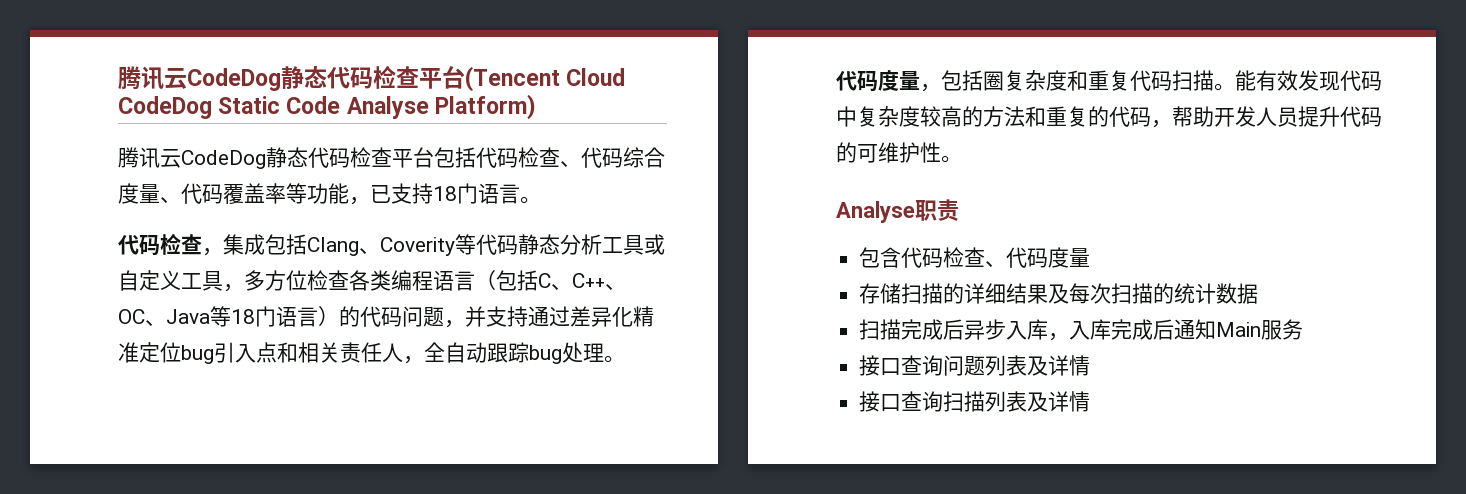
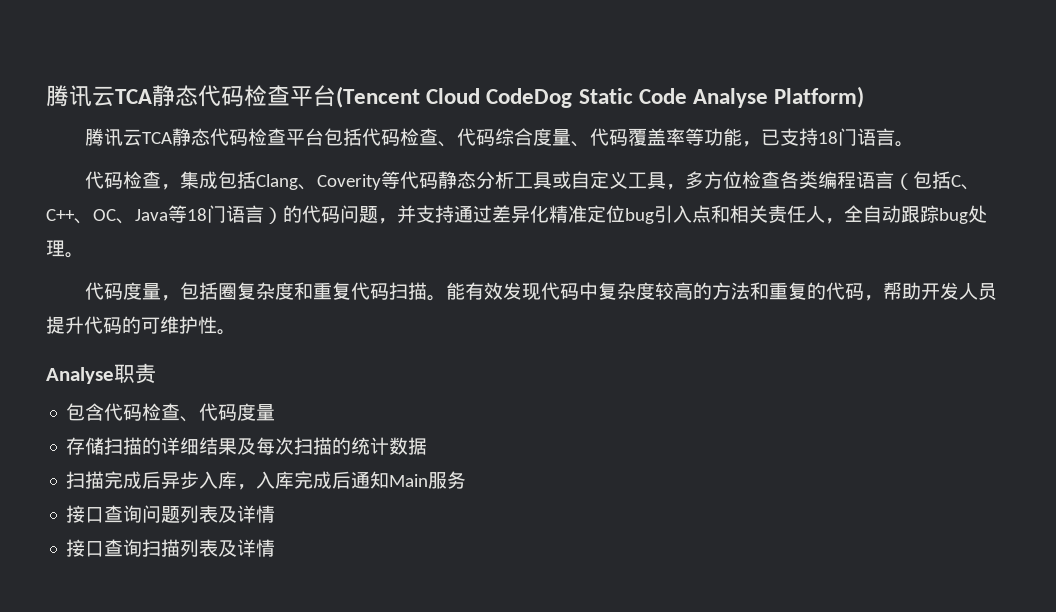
[118,66,281,91] 腾讯云CodeDog -> [46,85,152,107] 腾讯云TCA
[181,150,266,169] CodeDog -> [142,132,173,144] TCA

